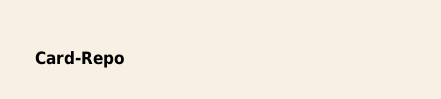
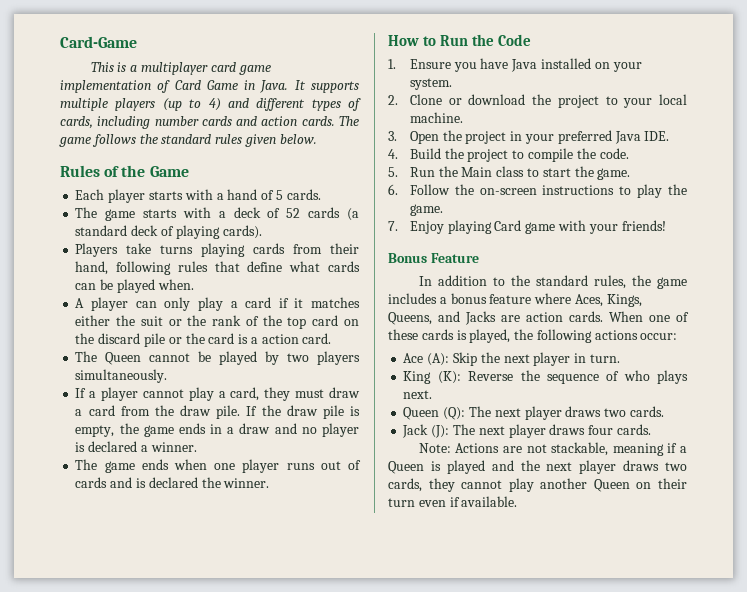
[35,51,125,68] Card-Repo -> [60,36,137,48] [90,62,271,75] [60,80,359,93] [60,98,361,111] [60,116,359,129] [59,134,317,147] [60,165,189,177] [75,189,321,203] [75,207,359,221] [75,225,262,239] [75,243,360,257] [75,261,360,275] [75,279,194,293] [75,297,361,311] [75,315,359,329] [75,333,332,347] [75,351,361,365] [75,369,168,383] [75,387,361,401] [75,405,360,419] [75,423,359,437] [75,441,197,452] [75,459,361,473] [75,477,270,488] [388,34,531,46] [388,58,642,72] [409,78,452,90] [388,94,687,108] [409,112,463,123] [388,130,670,144] [388,148,629,162] [388,166,631,180] [388,184,687,198] [409,204,443,216] [388,220,666,234] [388,253,479,263] [418,275,687,289] [388,293,642,307] [388,311,689,325] [388,329,678,343] [403,352,620,366] [403,370,688,384] [403,390,433,399] [403,406,664,420] [402,424,651,438] [418,442,687,456] [388,460,687,474] [388,478,687,492] [388,496,518,507] Card-Game // This is a multiplayer card game implementation of Card Game in Java. It supports multiple players (up to 4) and different types of cards, including number cards and action cards. The game follows the standard rules given below. // Rules of the Game // Each player starts with a hand of 5 cards. // The game starts with a deck of 52 cards (a standard deck of playing cards). // Players take turns playing cards from their hand, following rules that define what cards can be played when. // A player can only play a card if it matches either the suit or the rank of the top card on the discard pile or the card is a action card. // The Queen cannot be played by two players simultaneously. // If a player cannot play a card, they must draw a card from the draw pile. If the draw pile is empty, the game ends in a draw and no player is declared a winner. // The game ends when one player runs out of cards and is declared the winner. // How to Run the Code // 1. Ensure you have Java installed on your system. // 2. Clone or download the project to your local machine. // 3. Open the project in your preferred Java IDE. // 4. Build the project to compile the code. // 5. Run the Main class to start the game. // 6. Follow the on-screen instructions to play the game. // 7. Enjoy playing Card game with your friends! // Bonus Feature // In addition to the standard rules, the game includes a bonus feature where Aces, Kings, Queens, and Jacks are action cards. When one of these cards is played, the following actions occur: // Ace (A): Skip the next player in turn. // King (K): Reverse the sequence of who plays next. // Queen (Q): The next player draws two cards. // Jack (J): The next player draws four cards. // Note: Actions are not stackable, meaning if a Queen is played and the next player draws two cards, they cannot play another Queen on their turn even if available.

